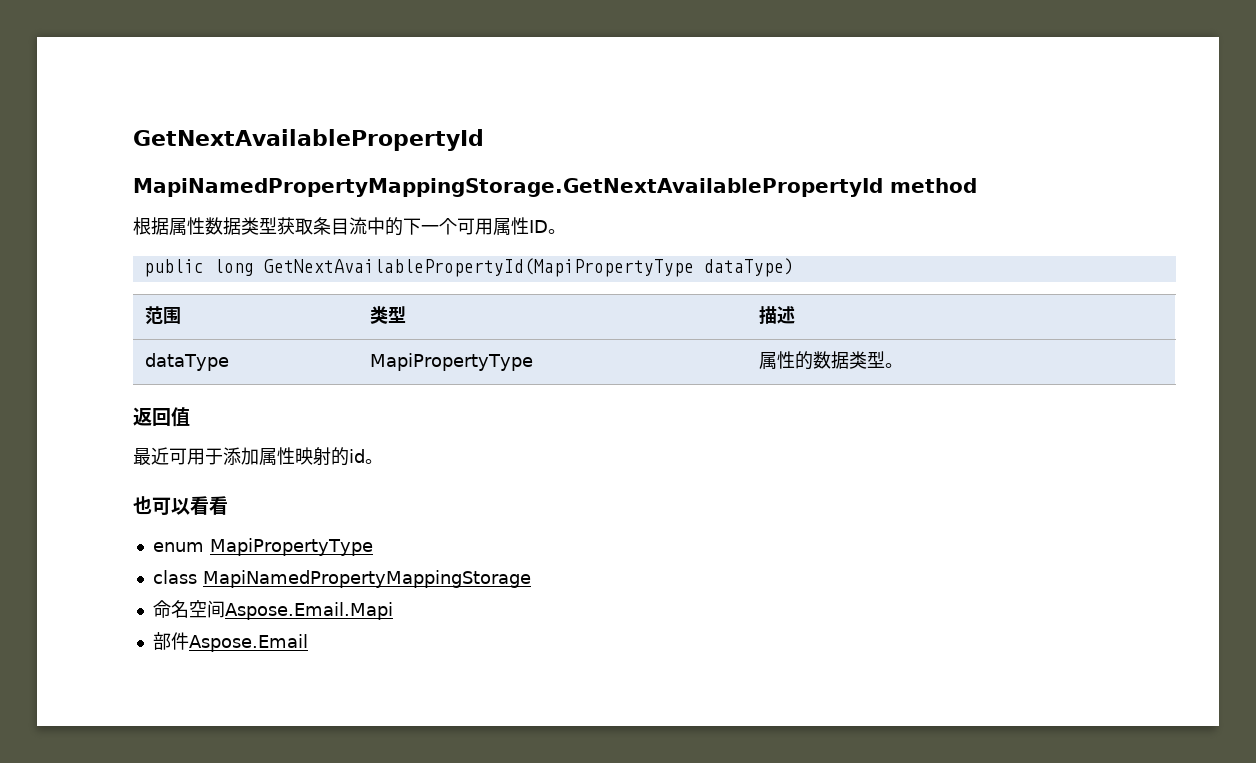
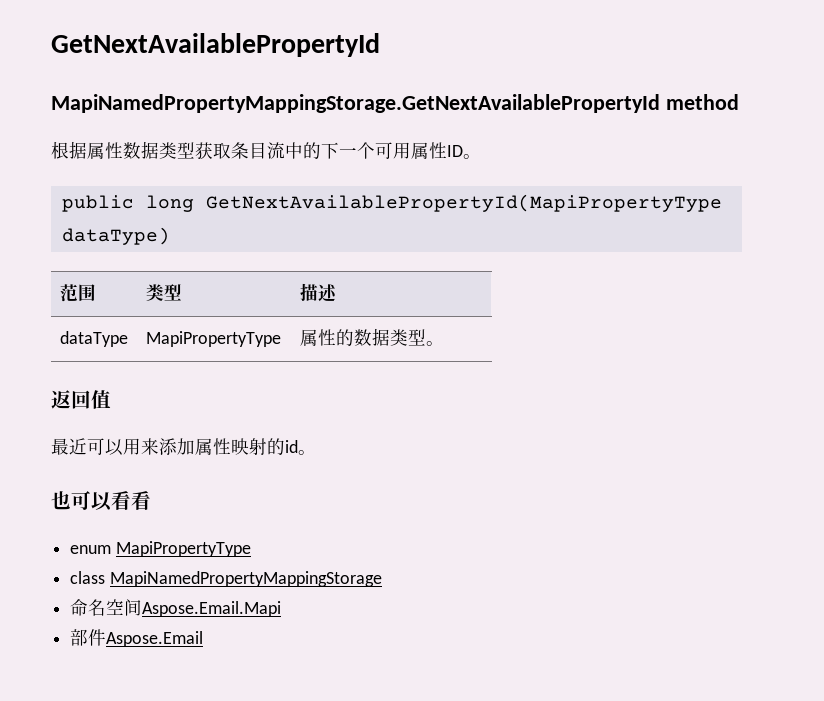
[187,448,223,465] 用于 -> [105,438,159,456] 以用来

